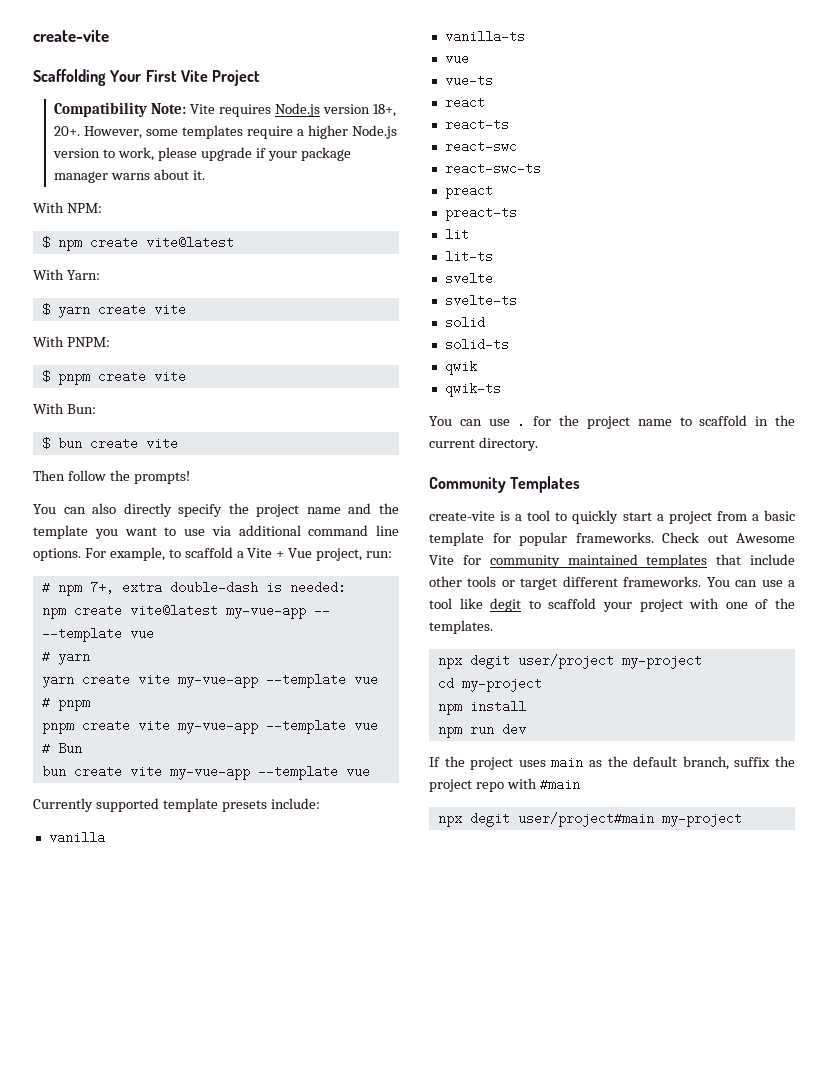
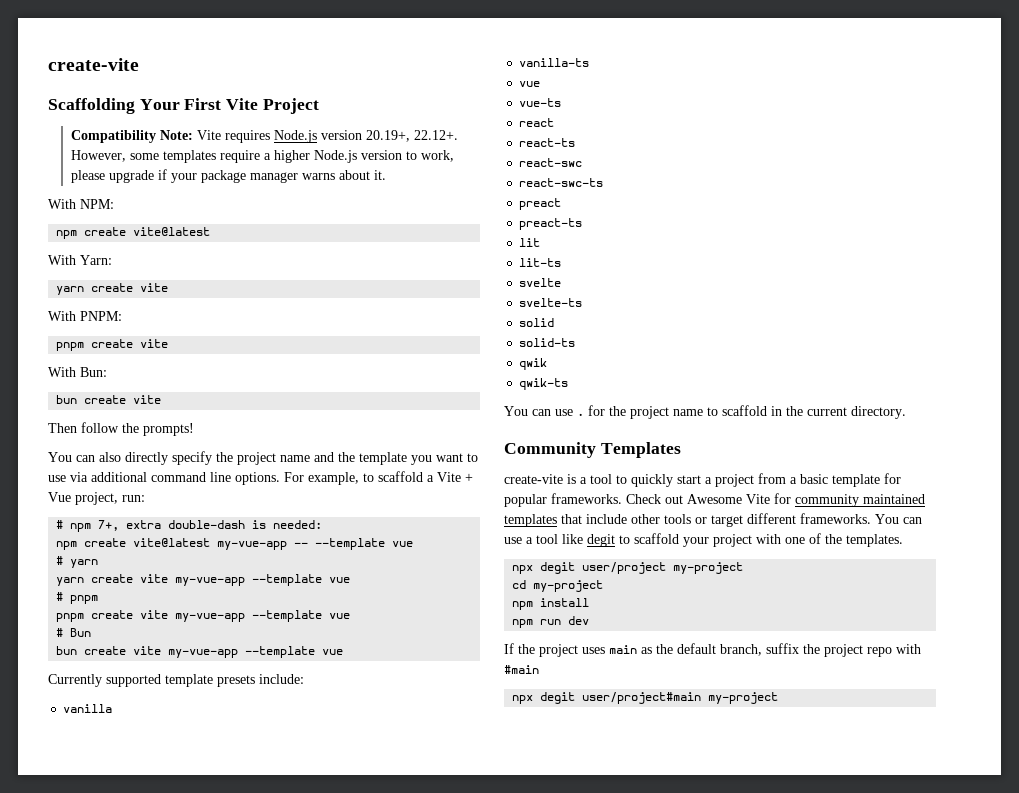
[372,104,396,117] [54,126,81,136] 18+, 20+. -> [365,130,458,142] 20.19+, 22.12+.
[41,236,50,249] $ -> (114, 204) none
[41,303,50,316] $ -> (112, 260) none
[41,370,50,383] $ -> (122, 316) none
[41,437,50,450] $ -> (107, 372) none

